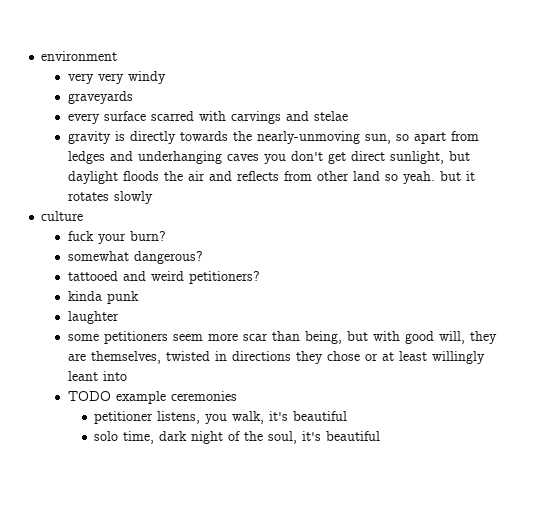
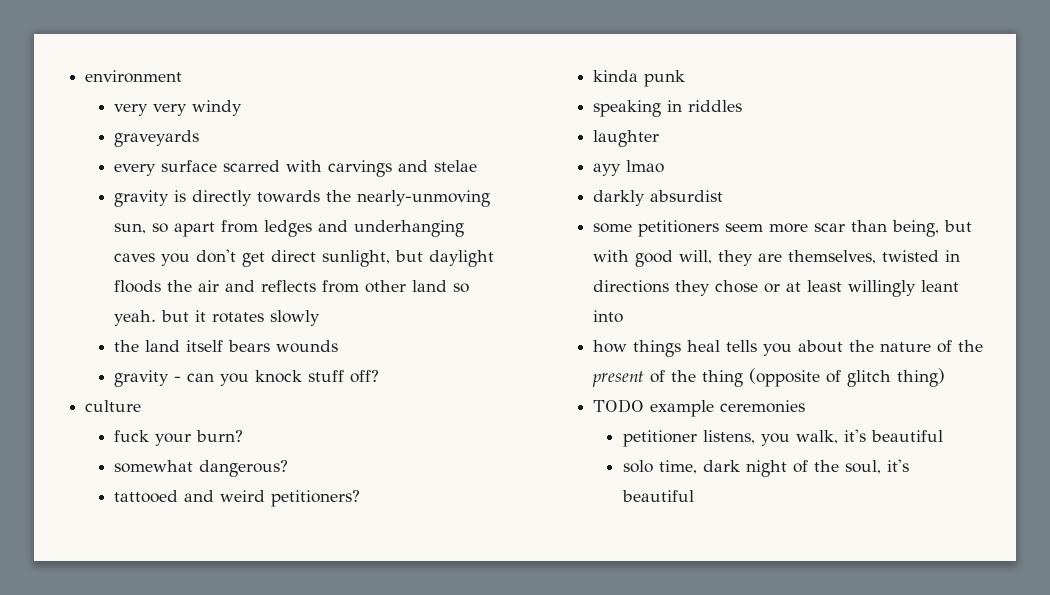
(153, 197) none -> [114,340,339,353] [114,370,380,387] // the land itself bears wounds // gravity - can you knock stuff off?
[67,311,119,324] laughter -> [593,100,743,117] [593,130,660,147] [593,160,665,176] [593,190,724,206] speaking in riddles // laughter // ayy lmao // darkly absurdist
(127, 376) none -> [593,340,984,357] [592,368,946,387] // how things heal tells you about the nature of the present of the thing (opposite of glitch thing)

